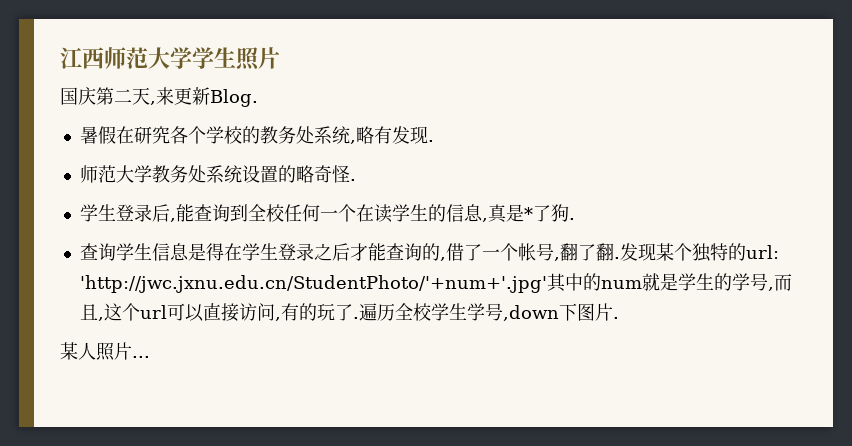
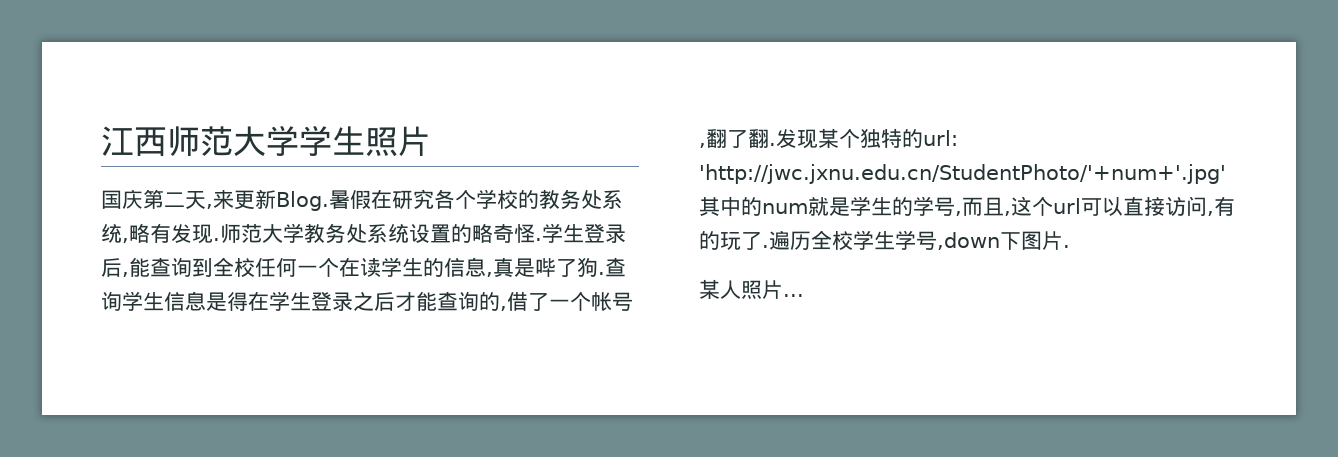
(258, 98) // -> (329, 201) none
(434, 141) // -> (220, 239) none
(356, 180) // -> (542, 239) none
[523,207,533,220] * -> [535,258,556,277] 哔
(575, 219) // -> (605, 273) none

